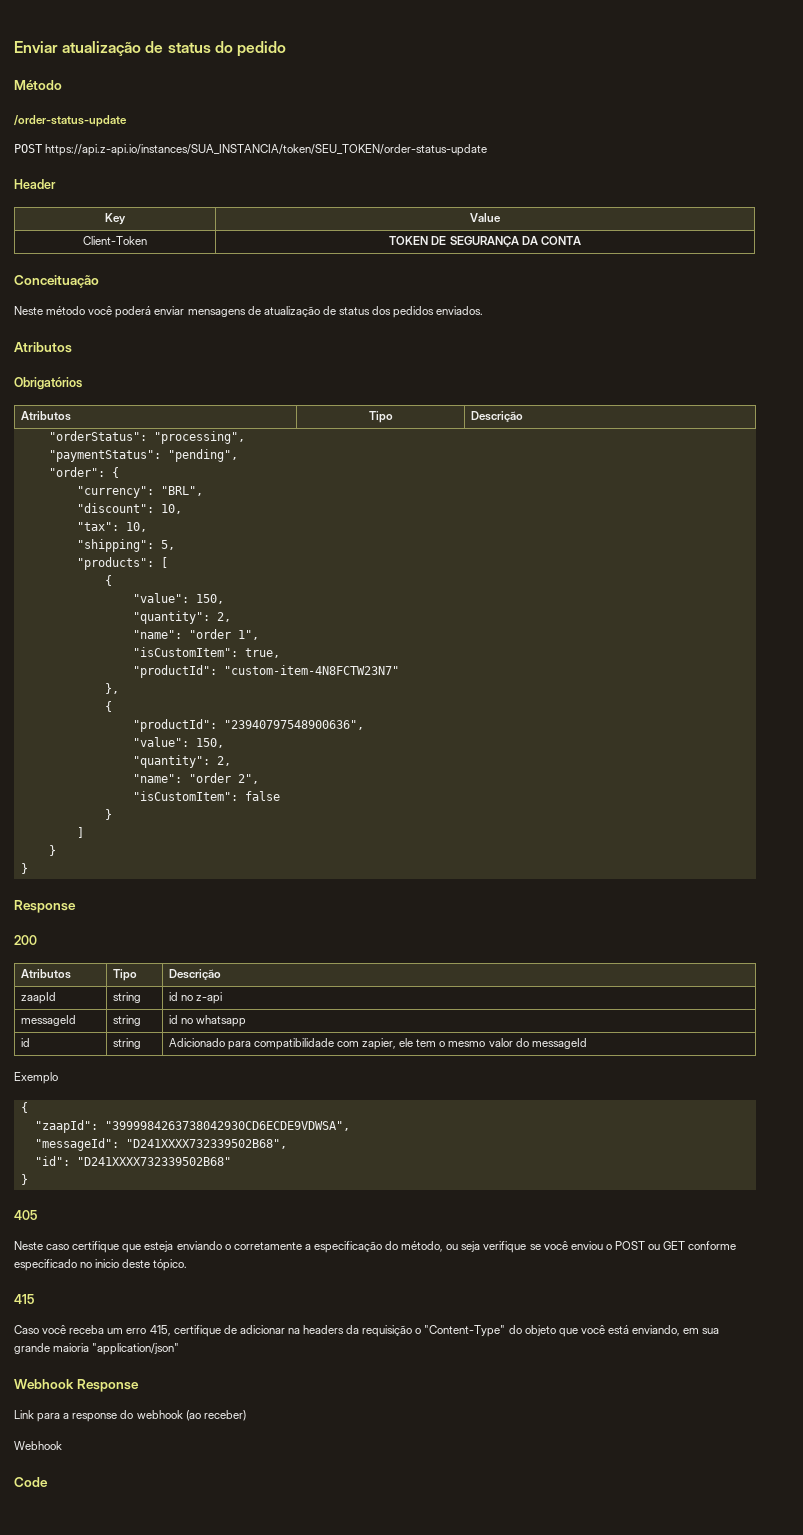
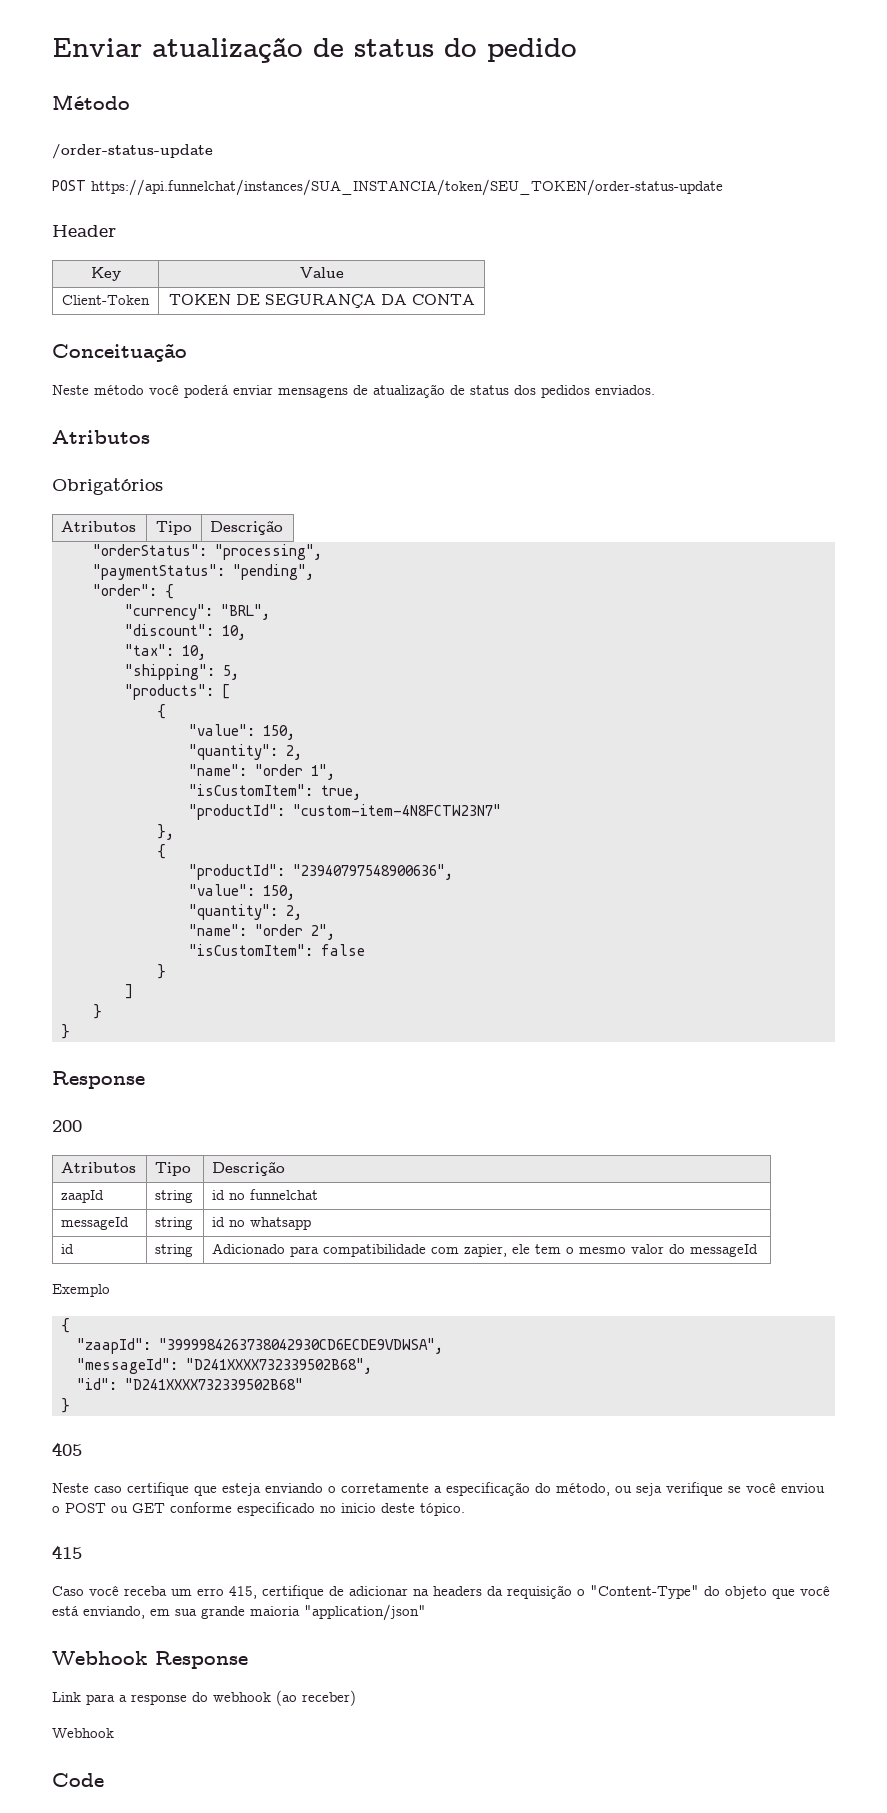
[45,144,488,156] https://api.z-api.io/instances/SUA_INSTANCIA/token/SEU_TOKEN/order-status-update -> [91,179,723,196] https://api.funnelchat/instances/SUA_INSTANCIA/token/SEU_TOKEN/order-status-update
[195,992,222,1004] z-api -> [250,1189,319,1200] funnelchat

